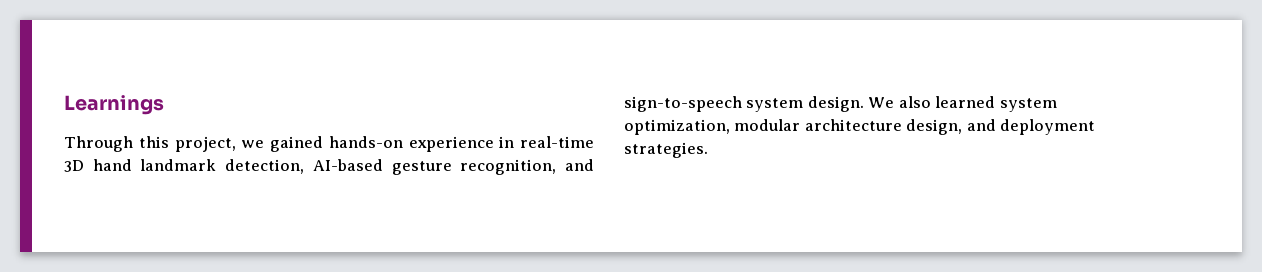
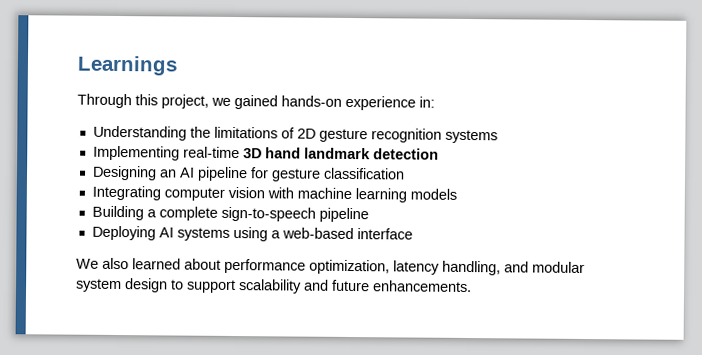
[499,136,594,148] [64,159,594,175] [624,96,1057,112] [624,119,1096,135] [624,142,708,158] in real-time 3D hand landmark detection, AI-based gesture recognition, and sign-to-speech system design. We also learned system optimization, modular architecture design, and deployment strategies. -> [419,96,435,108] [92,125,498,144] [92,145,439,161] [91,165,405,182] [91,185,457,203] [91,205,369,223] [91,225,413,242] [76,257,585,276] [76,278,472,294] in: // Understanding the limitations of 2D gesture recognition systems // Implementing real-time 3D hand landmark detection // Designing an AI pipeline for gesture classification // Integrating computer vision with machine learning models // Building a complete sign-to-speech pipeline // Deploying AI systems using a web-based interface // We also learned about performance optimization, latency handling, and modular system design to support scalability and future enhancements.

